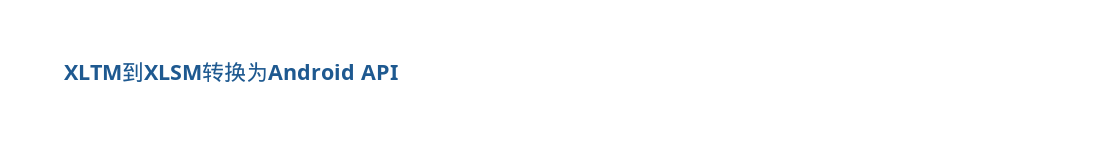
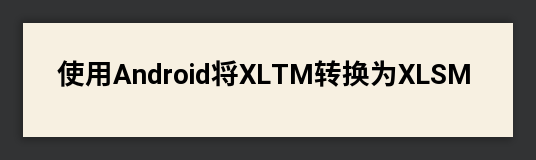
[64,62,398,82] XLTM到XLSM转换为Android API -> [57,60,472,87] 使用Android将XLTM转换为XLSM

